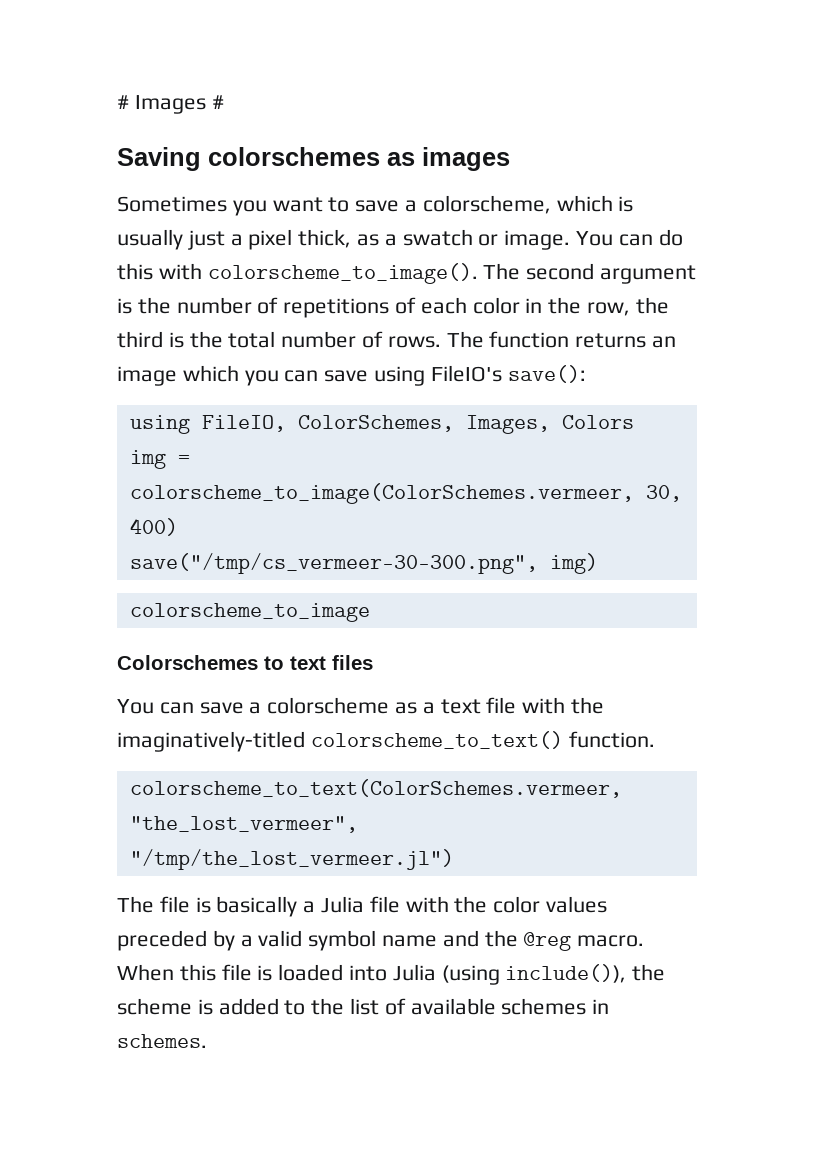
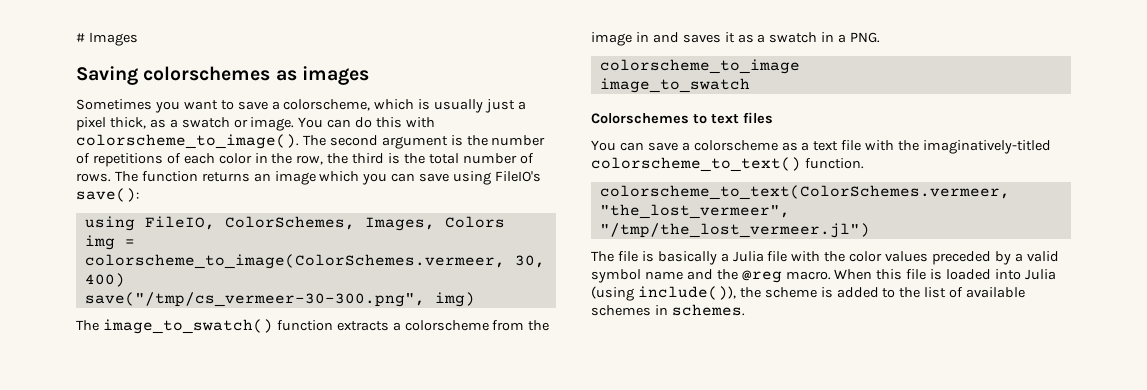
[211,95,224,109] # -> (138, 39) none
(598, 563) none -> [76,319,550,334] [591,32,881,46] // The image_to_swatch() function extracts a colorscheme from the image in and saves it as a swatch in a PNG.
(370, 612) none -> [599,78,750,93] // image_to_swatch

